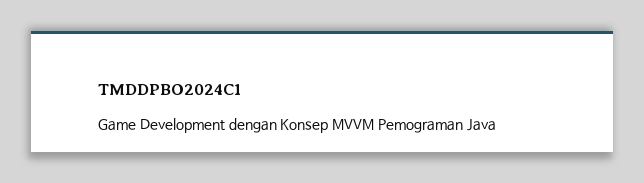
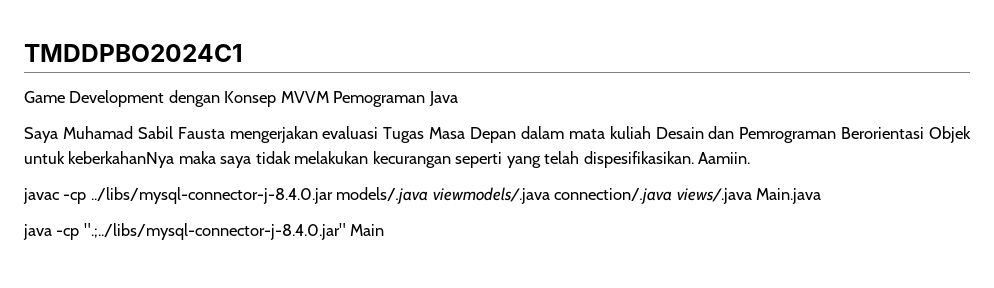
(496, 125) none -> [24,126,971,143] [24,151,751,168] [23,187,822,204] [23,223,385,240] // Saya Muhamad Sabil Fausta mengerjakan evaluasi Tugas Masa Depan dalam mata kuliah Desain dan Pemrograman Berorientasi Objek untuk keberkahanNya maka saya tidak melakukan kecurangan seperti yang telah dispesifikasikan. Aamiin. // javac -cp ../libs/mysql-connector-j-8.4.0.jar models/.java viewmodels/.java connection/.java views/.java Main.java // java -cp ".;../libs/mysql-connector-j-8.4.0.jar" Main

